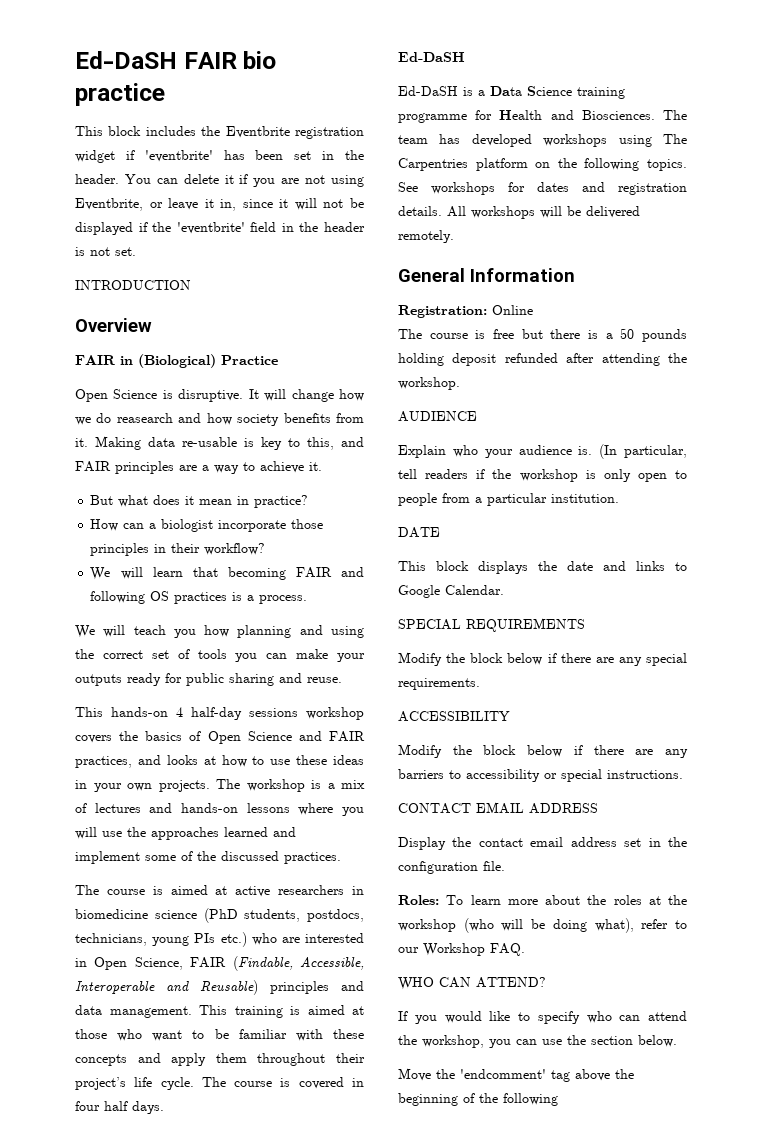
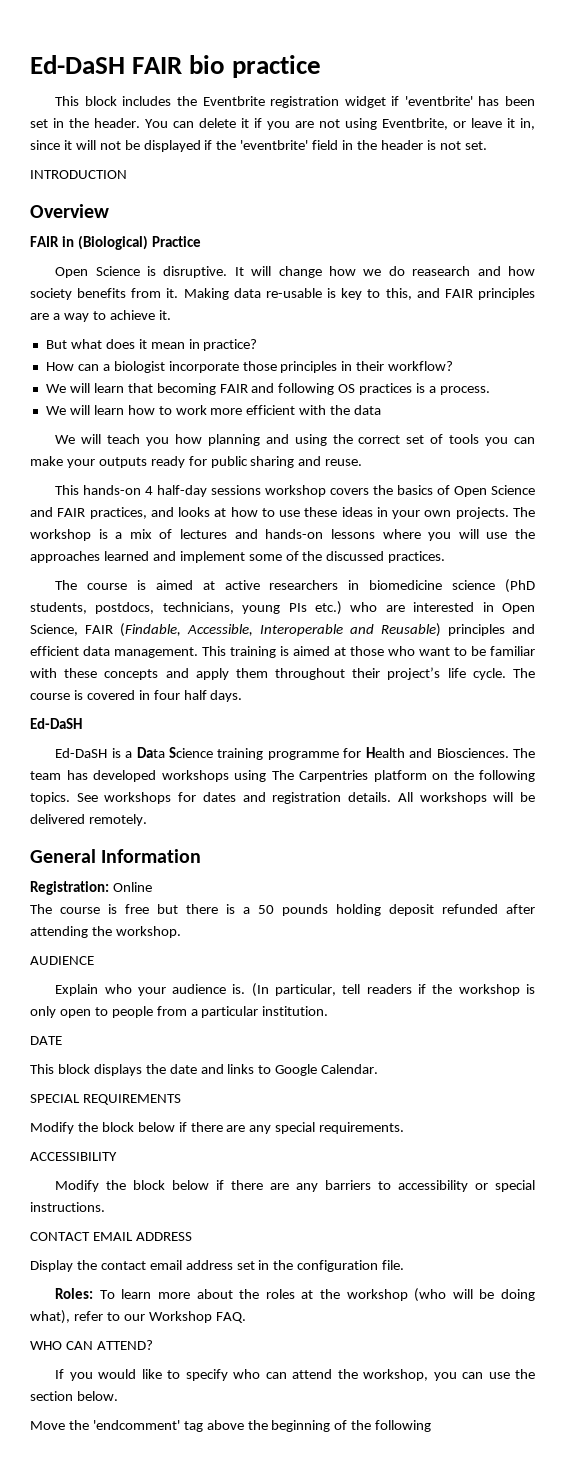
(308, 599) none -> [45,405,382,415] // We will learn how to work more efficient with the data
(364, 986) none -> [30,646,79,656] efficient

